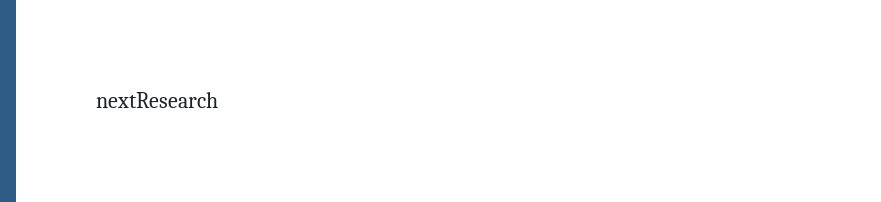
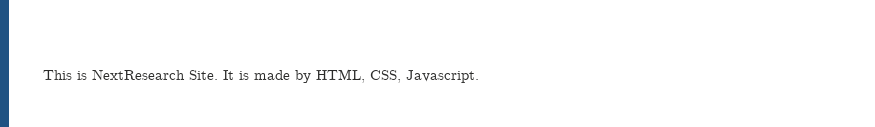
[96,92,218,108] nextResearch -> [43,69,479,83] This is NextResearch Site. It is made by HTML, CSS, Javascript.

